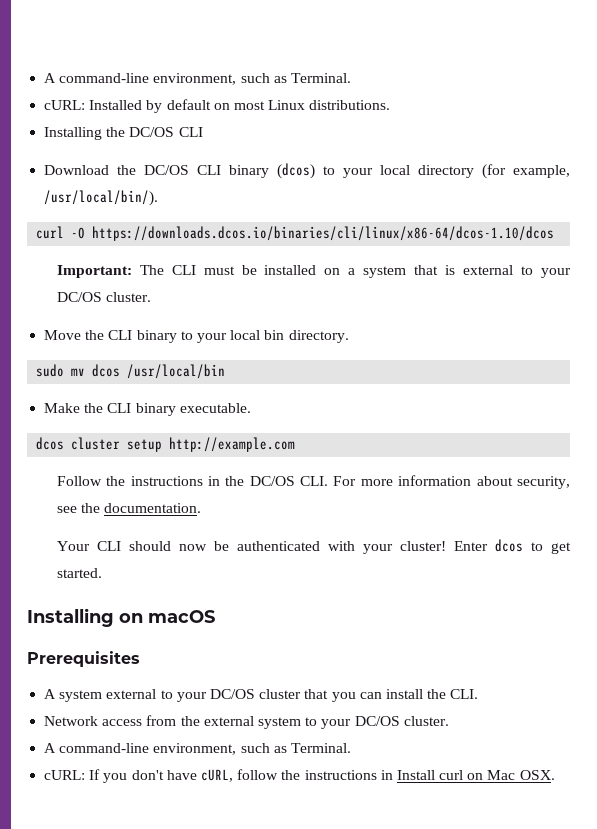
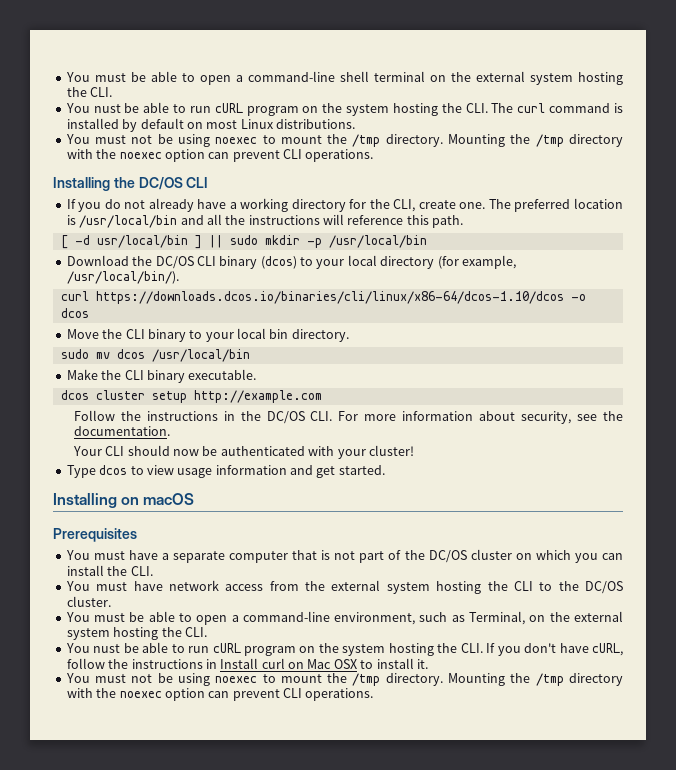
[44,73,351,85] [44,100,143,110] A command-line environment, such as Terminal. // cURL: Installed -> [65,71,624,85] [66,87,113,97] [65,102,623,116] [66,118,119,129] You must be able to open a command-line shell terminal on the external system hosting the CLI. // You nust be able to run cURL program on the system hosting the CLI. The curl command is installed
[44,127,203,140] Installing the DC/OS CLI -> [65,134,624,147] [66,149,374,162] [53,177,209,191] [66,198,623,212] [66,214,464,228] [60,235,427,249] You must not be using noexec to mount the /tmp directory. Mounting the /tmp directory with the noexec option can prevent CLI operations. // Installing the DC/OS CLI // If you do not already have a working directory for the CLI, create one. The preferred location is /usr/local/bin and all the instructions will reference this path. // [ -d usr/local/bin ] || sudo mkdir -p /usr/local/bin
[71,227,86,239] -O -> (89, 296) none
[56,265,572,278] [56,292,151,302] // Important: The CLI must be installed on a system that is external to your DC/OS cluster. -> [570,294,586,301] [60,308,89,318] -o dcos
[453,541,488,551] Enter -> [66,465,96,478] // Type
(543, 546) none -> [146,465,313,478] view usage information and
[44,689,329,702] A system external to your DC/OS cluster that -> [65,549,571,563] You must have a separate computer that is not part of the DC/OS cluster on which
[44,716,99,726] Network -> [65,580,219,591] You must have network
[305,716,449,729] [44,743,351,755] [44,770,86,780] to your DC/OS cluster. // A command-line environment, such as Terminal. // cURL: -> [436,581,623,594] [66,596,111,607] [65,611,624,625] [66,627,207,640] [65,642,483,656] hosting the CLI to the DC/OS cluster. // You must be able to open a command-line environment, such as Terminal, on the external system hosting the CLI. // You nust be able to run cURL program on the system hosting the CLI.
[519,770,555,780] OSX. -> [333,658,428,669] [65,673,624,686] [66,688,374,701] OSX to install it. // You must not be using noexec to mount the /tmp directory. Mounting the /tmp directory with the noexec option can prevent CLI operations.

